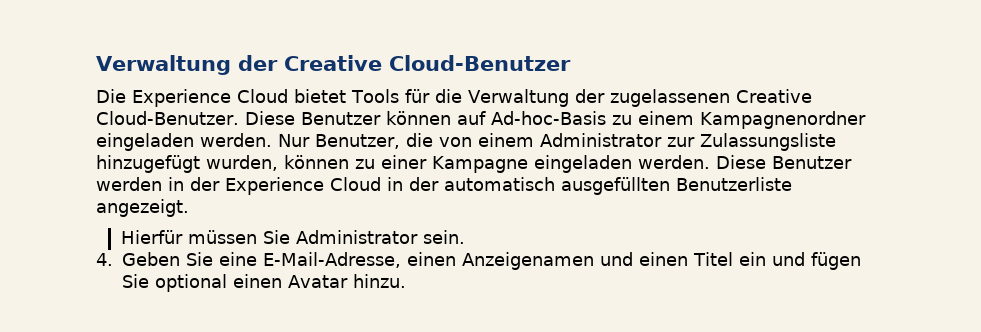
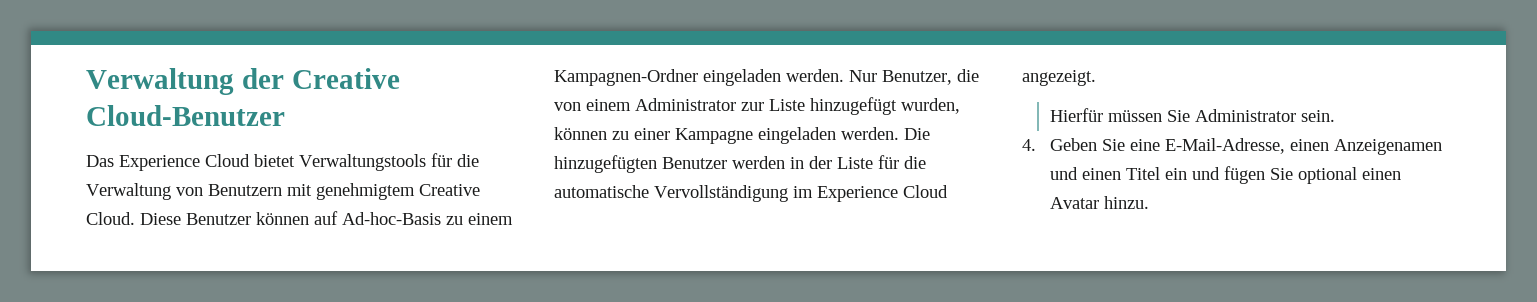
[96,89,126,103] Die -> [86,155,114,167] Das
[351,89,399,103] Tools -> [299,154,426,171] Verwaltungstools
[574,89,812,107] [96,111,239,125] der zugelassenen Creative Cloud-Benutzer. -> [176,183,480,200] [86,212,135,225] von Benutzern mit genehmigtem Creative Cloud.
[699,111,866,129] Kampagnenordner -> [554,69,698,86] Kampagnen-Ordner
[700,133,836,151] Zulassungsliste -> [769,99,805,111] Liste
[716,155,766,169] Diese -> [904,128,930,140] [554,155,657,173] Die hinzugefügten
[225,177,792,195] Experience Cloud in der automatisch ausgefüllten Benutzerliste -> [837,155,926,169] [554,185,948,202] Liste für die automatische Vervollständigung im Experience Cloud

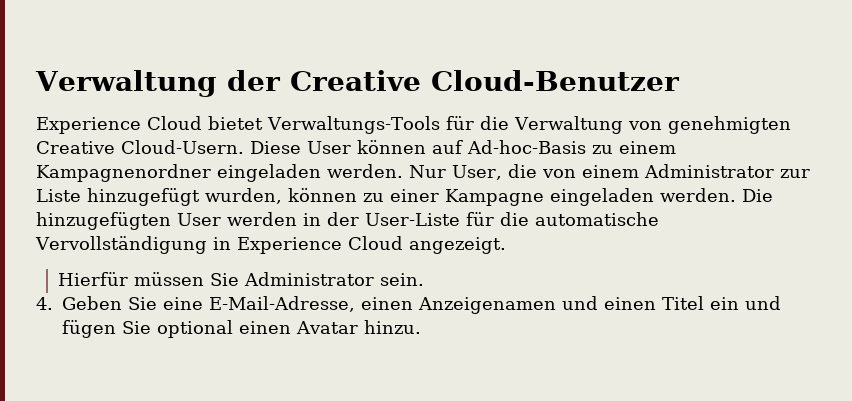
[86,155,114,167] Das -> (680, 80) none
[299,154,426,171] Verwaltungstools -> [267,116,440,134] Verwaltungs-Tools
[208,183,480,200] [86,212,251,225] Benutzern mit genehmigtem Creative Cloud. Diese Benutzer -> [667,116,791,134] [36,140,351,154] genehmigten Creative Cloud-Usern. Diese User
[554,69,698,86] Kampagnen-Ordner -> [36,164,211,182] Kampagnenordner
[882,70,952,85] Benutzer, -> [452,165,502,180] User,
[662,157,727,169] Benutzer -> [177,213,221,226] User
[837,157,873,169] Liste -> [365,213,460,226] User-Liste
[793,186,813,198] im -> [212,237,231,250] in

